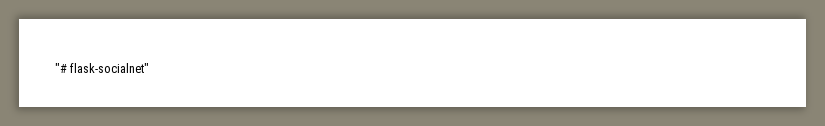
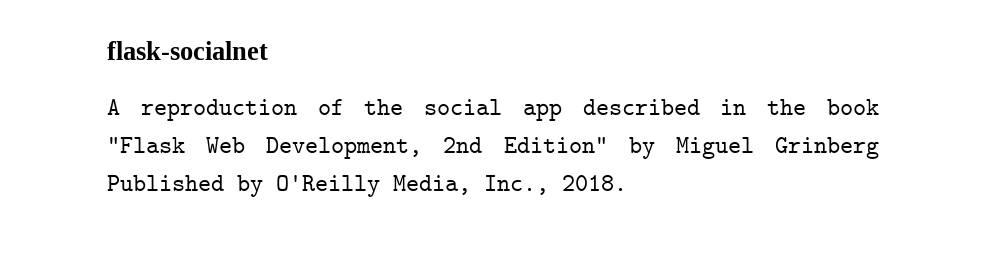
[55,63,150,73] "# flask-socialnet" -> [107,41,268,60] [107,99,880,121] [107,137,879,159] [107,175,627,197] flask-socialnet // A reproduction of the social app described in the book "Flask Web Development, 2nd Edition" by Miguel Grinberg Published by O'Reilly Media, Inc., 2018.

